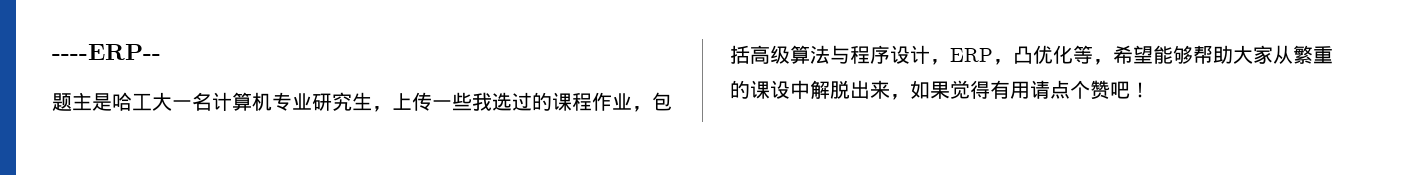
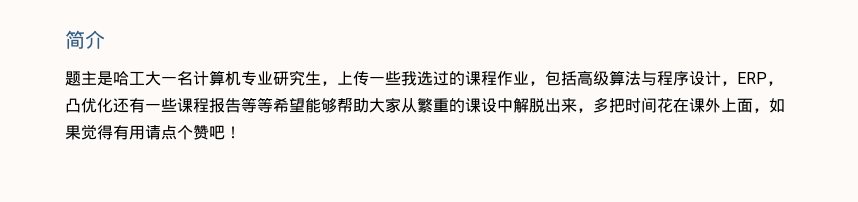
[52,44,161,60] ----ERP-- -> [65,30,105,49] 简介
[1073,45,1113,65] 等， -> [113,97,273,113] 还有一些课程报告等等
(910, 97) none -> [593,97,769,113] 多把时间花在课外上面，

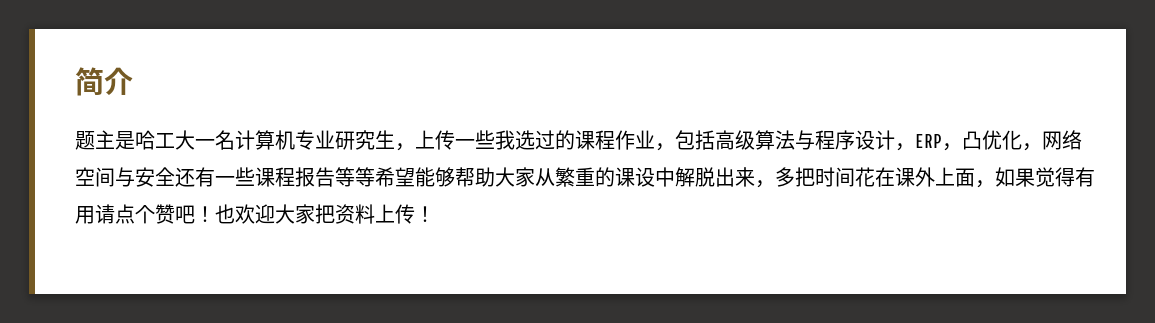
(113, 105) none -> [1022,130,1082,151] [75,167,175,187] ，网络空间与安全
(241, 132) none -> [215,204,435,224] 也欢迎大家把资料上传！

